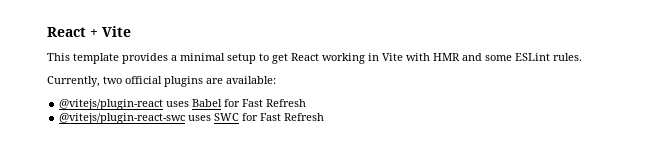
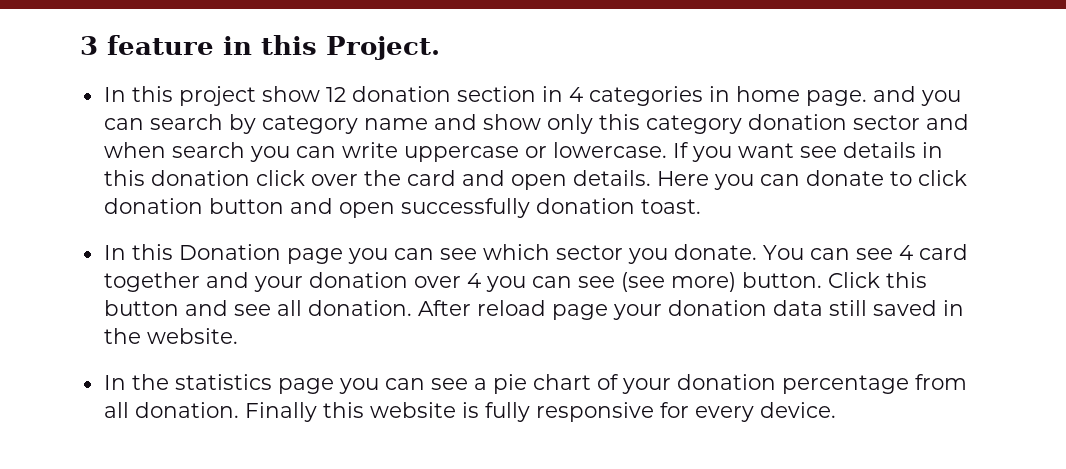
[47,26,131,37] [47,53,582,64] [47,76,276,87] [59,99,307,110] [59,113,325,124] React + Vite // This template provides a minimal setup to get React working in Vite with HMR and some ESLint rules. // Currently, two official plugins are available: // @vitejs/plugin-react uses Babel for Fast Refresh // @vitejs/plugin-react-swc uses SWC for Fast Refresh -> [80,35,440,60] [103,86,961,106] [103,114,969,134] [103,142,943,162] [103,170,967,190] [103,198,701,218] [103,244,968,264] [103,272,927,292] [103,300,964,320] [103,328,238,344] [103,374,967,394] [103,402,836,422] 3 feature in this Project. // In this project show 12 donation section in 4 categories in home page. and you can search by category name and show only this category donation sector and when search you can write uppercase or lowercase. If you want see details in this donation click over the card and open details. Here you can donate to click donation button and open successfully donation toast. // In this Donation page you can see which sector you donate. You can see 4 card together and your donation over 4 you can see (see more) button. Click this button and see all donation. After reload page your donation data still saved in the website. // In the statistics page you can see a pie chart of your donation percentage from all donation. Finally this website is fully responsive for every device.

